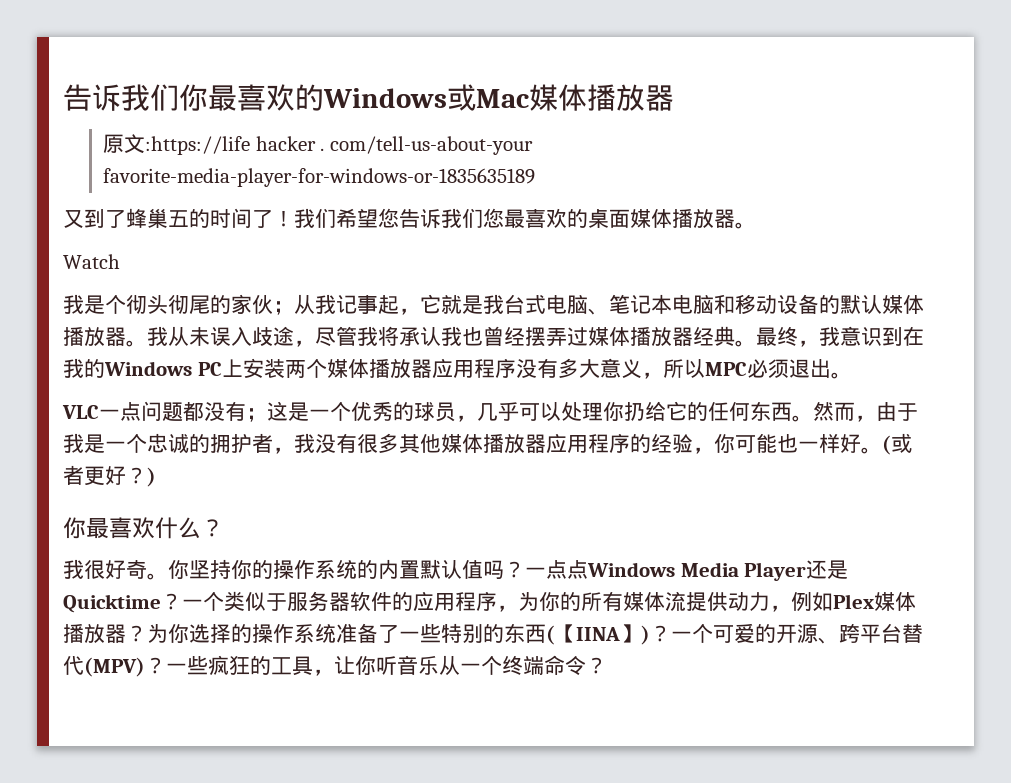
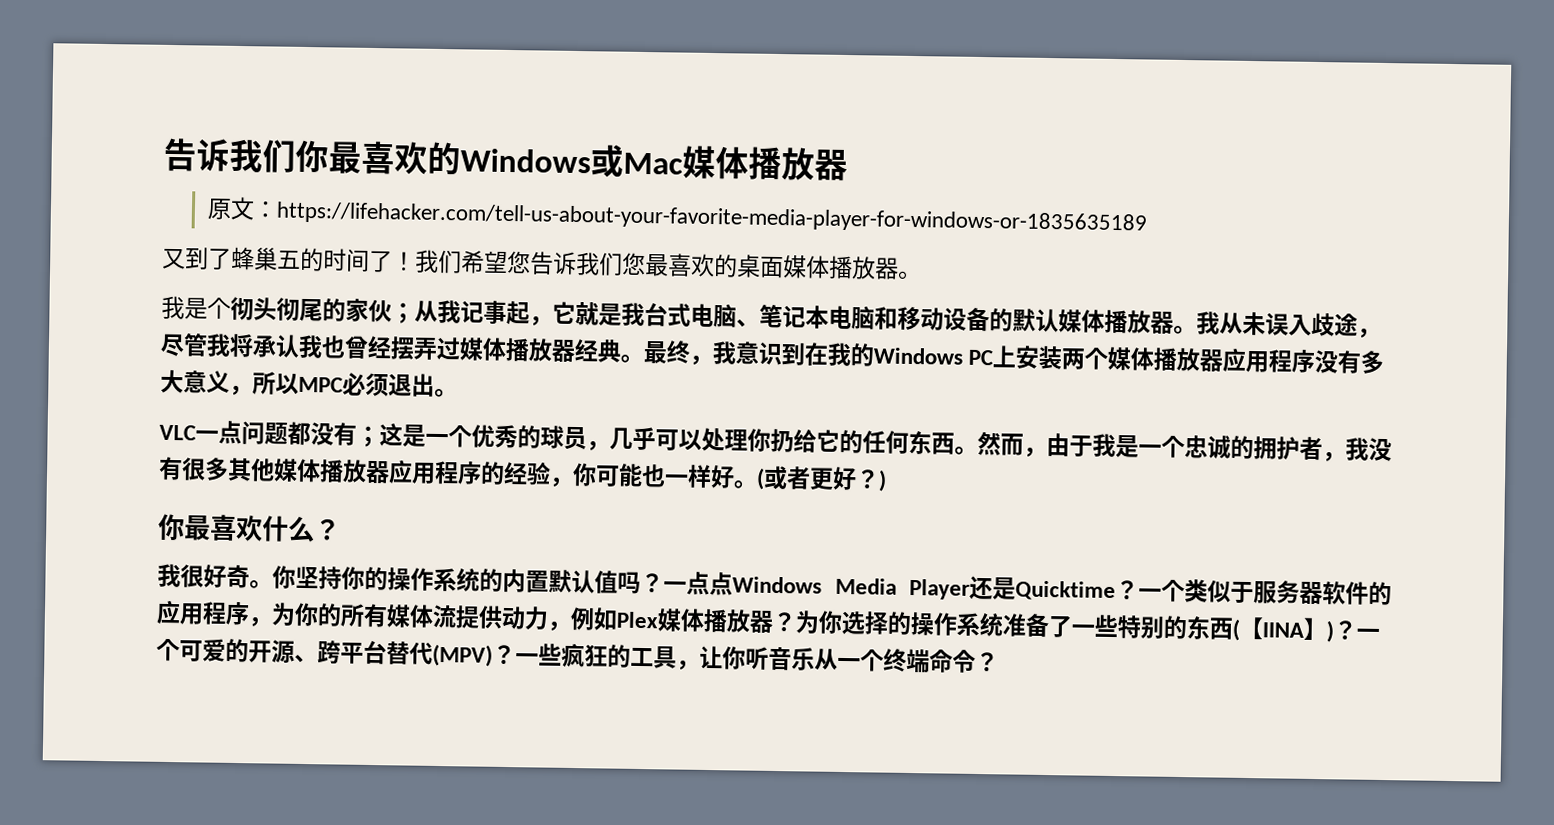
[144,136,533,155] [102,168,535,187] :https://life hacker . com/tell-us-about-your favorite-media-player-for-windows-or-1835635189 -> [252,201,1147,235] ：https://lifehacker.com/tell-us-about-your-favorite-media-player-for-windows-or-1835635189
[63,254,120,269] // Watch -> (922, 275) none

